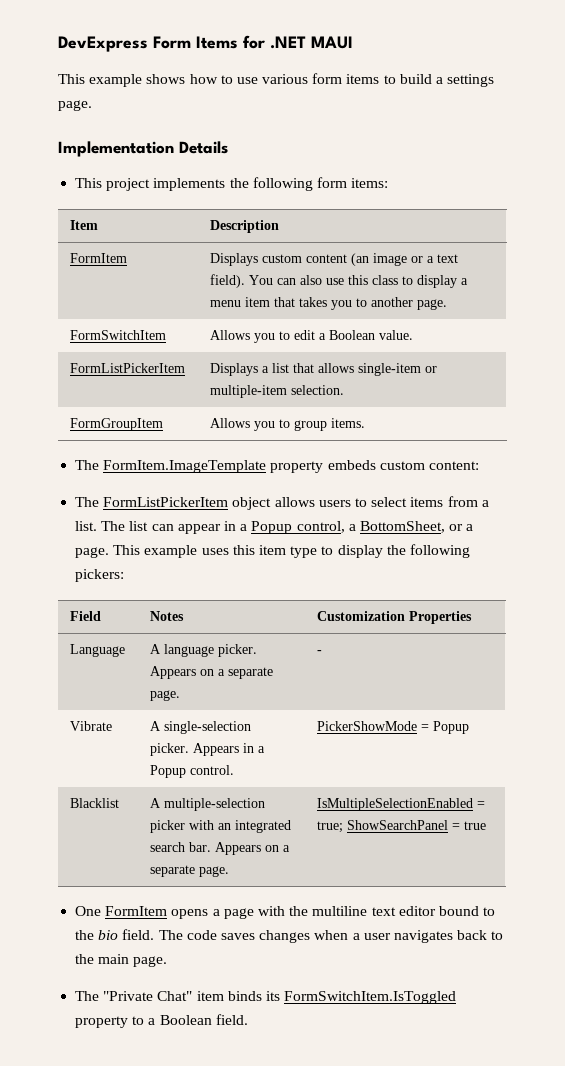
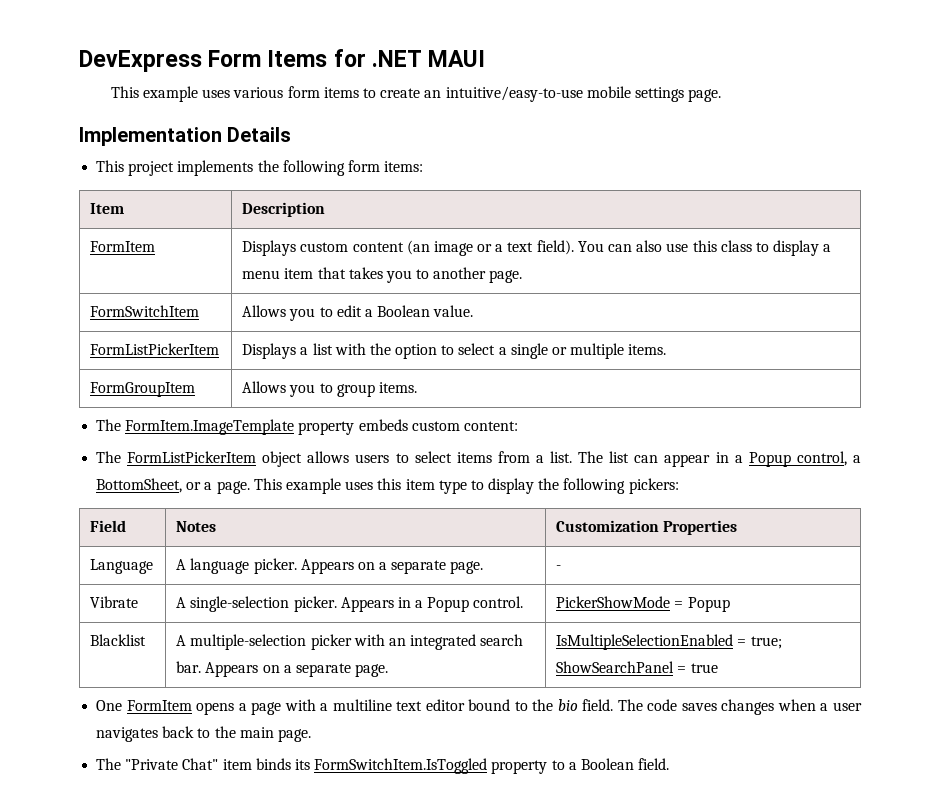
[146,73,444,84] shows how to use various form items to build a -> [202,86,631,102] uses various form items to create an intuitive/easy-to-use mobile
[293,363,438,376] [210,385,345,398] that allows single-item or multiple-item selection. -> [334,343,667,359] with the option to select a single or multiple items.
[289,906,309,916] the -> [320,703,329,711] a

